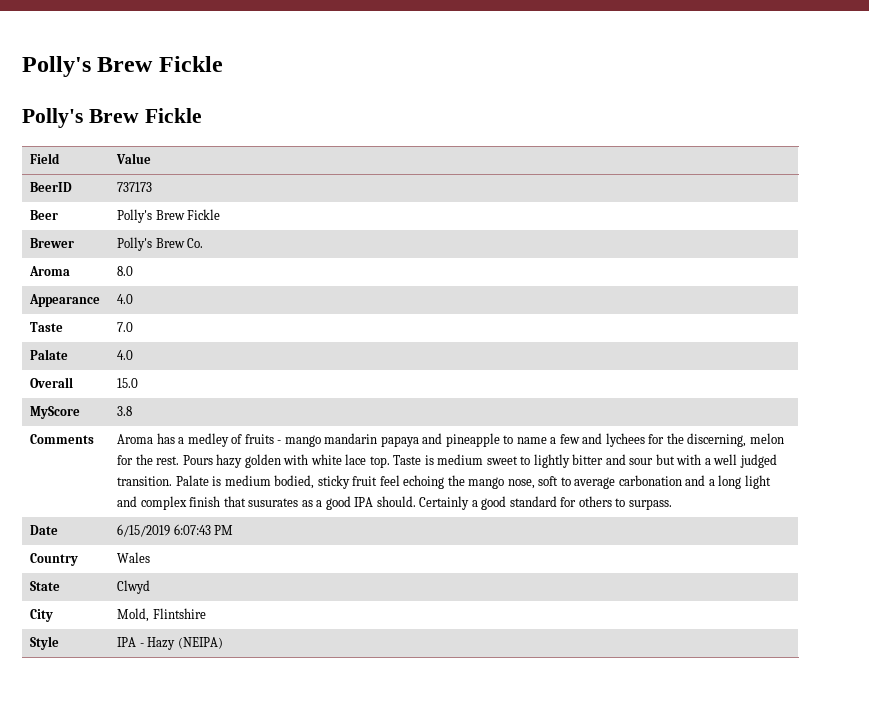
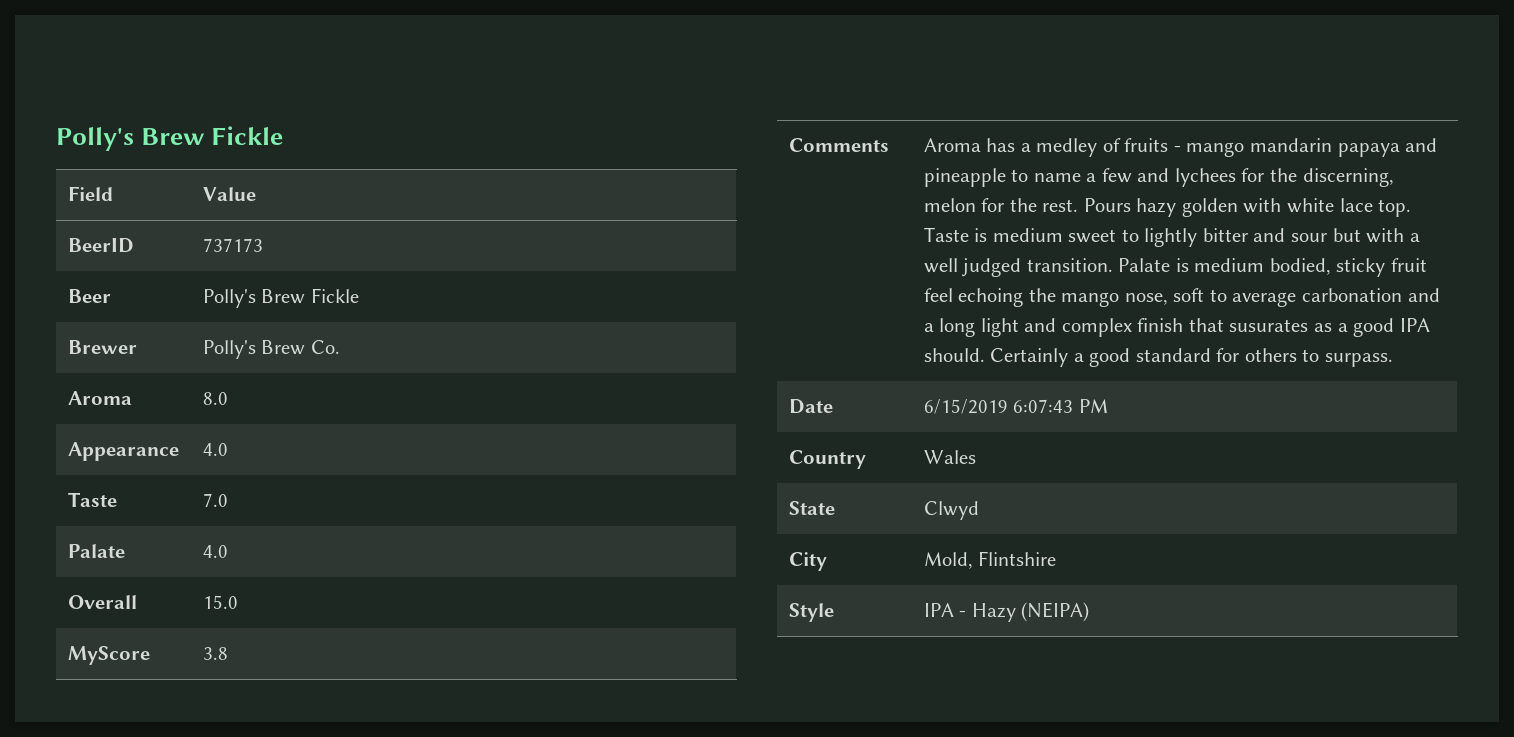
[22,56,223,77] [22,108,202,128] Polly's Brew Fickle // Polly's Brew Fickle -> [56,126,284,151] Polly's Brew Fickle

